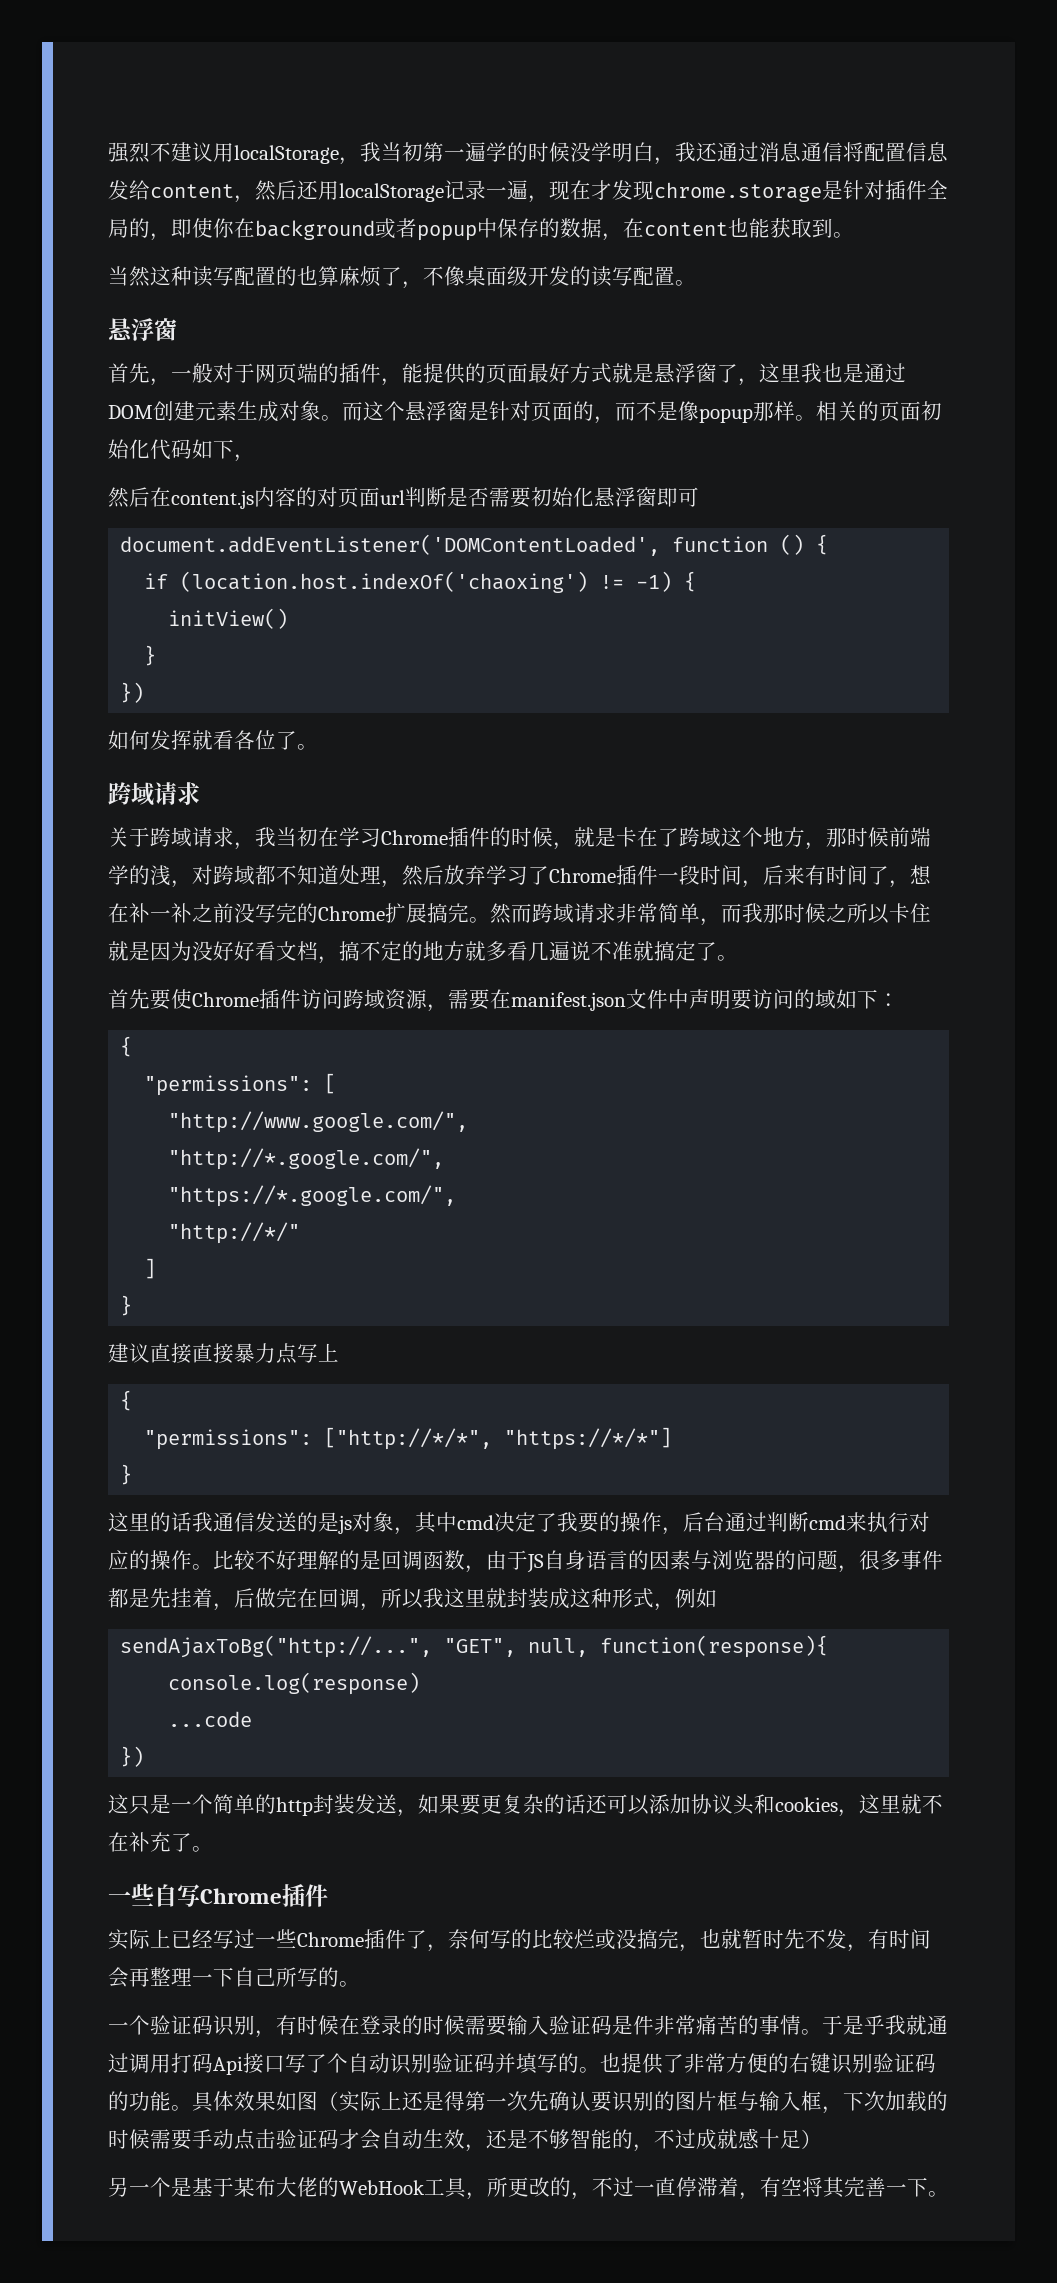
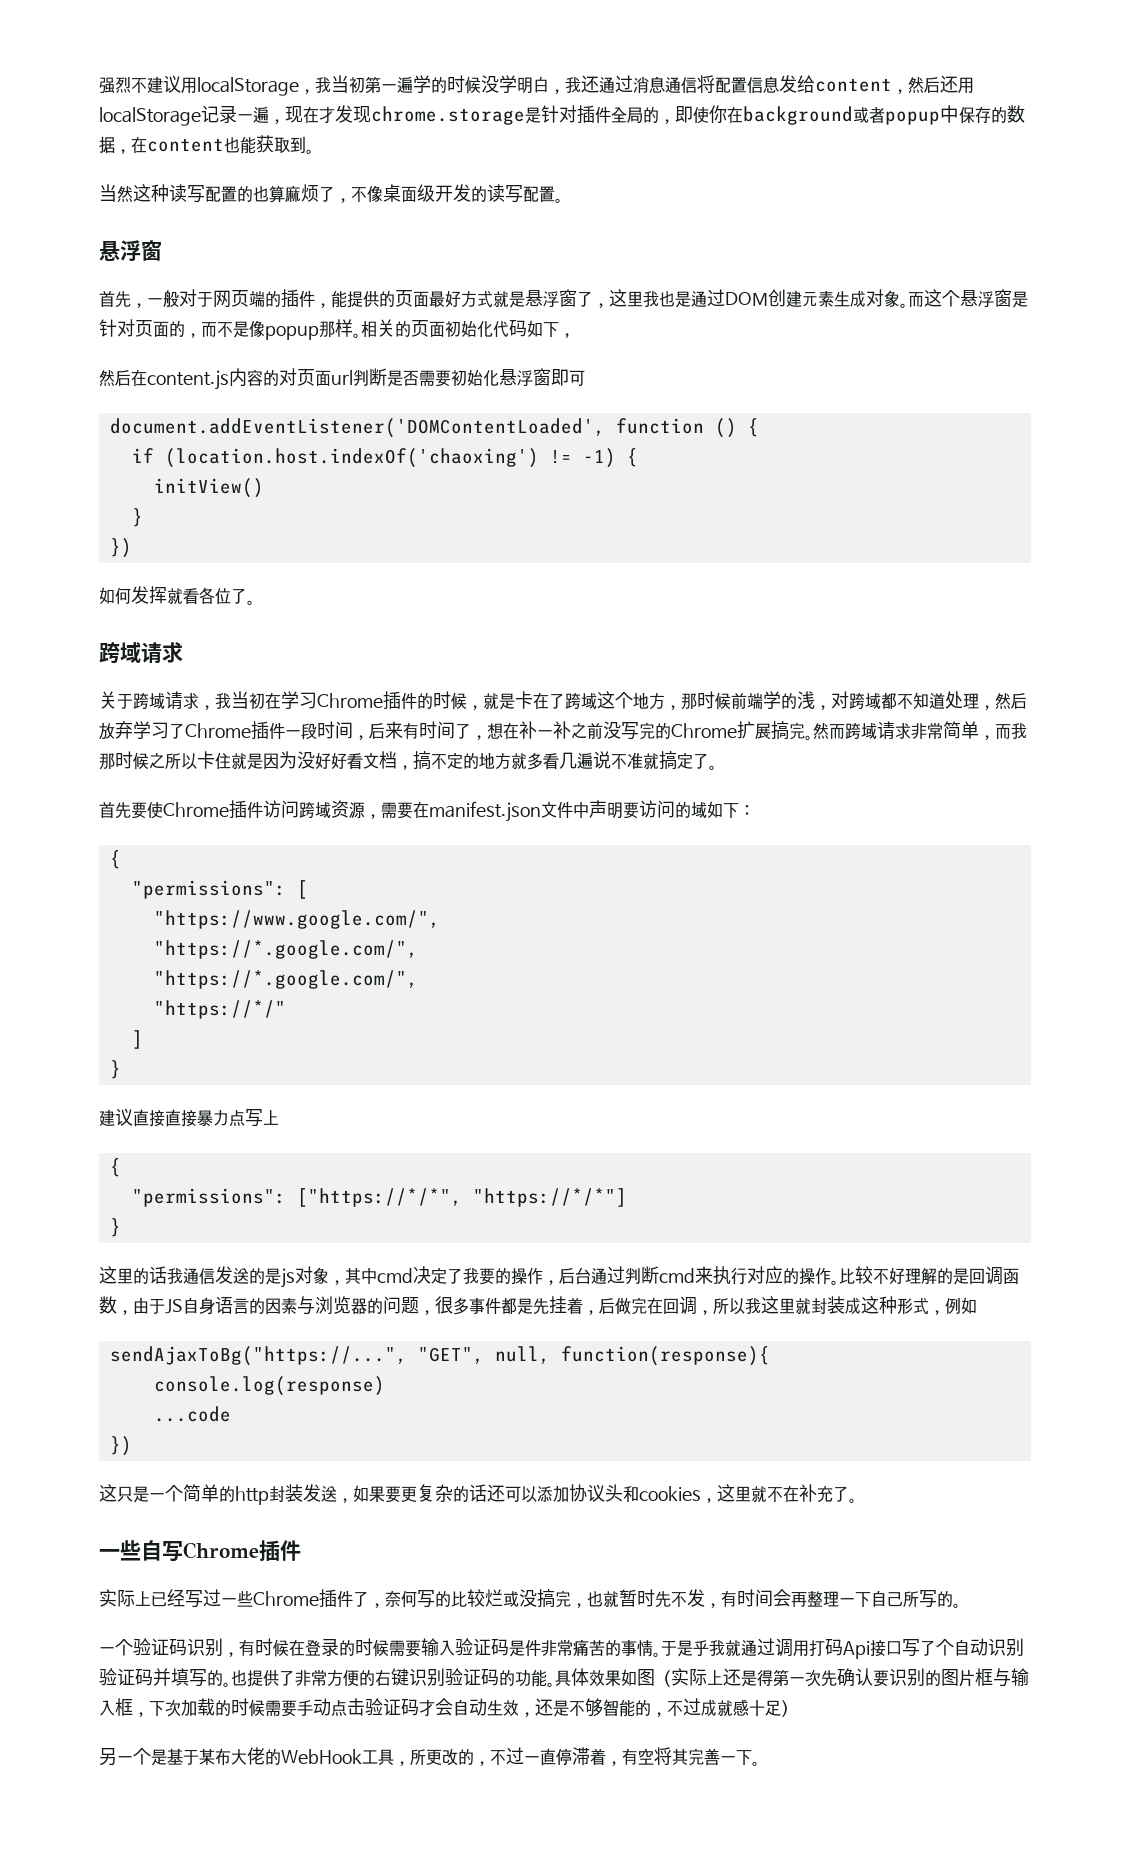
[168,1111,469,1133] [168,1148,445,1170] [168,1185,457,1207] [168,1222,301,1244] "http://www.google.com/", // "http://*.google.com/", // "https://*.google.com/", // "http://*/" -> [153,910,440,929] [153,940,418,959] [153,970,418,989] [153,1000,286,1019] "https://www.google.com/", // "https://*.google.com/", // "https://*.google.com/", // "https://*/"
[324,1427,493,1450] ["http://*/*", -> [296,1188,462,1207] ["https://*/*",
[120,1635,433,1658] sendAjaxToBg("http://...", -> [109,1346,407,1366] sendAjaxToBg("https://...",

